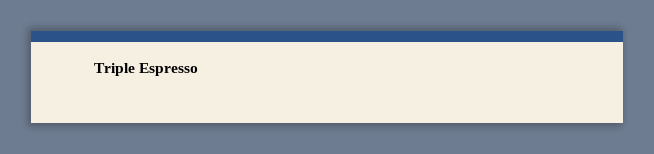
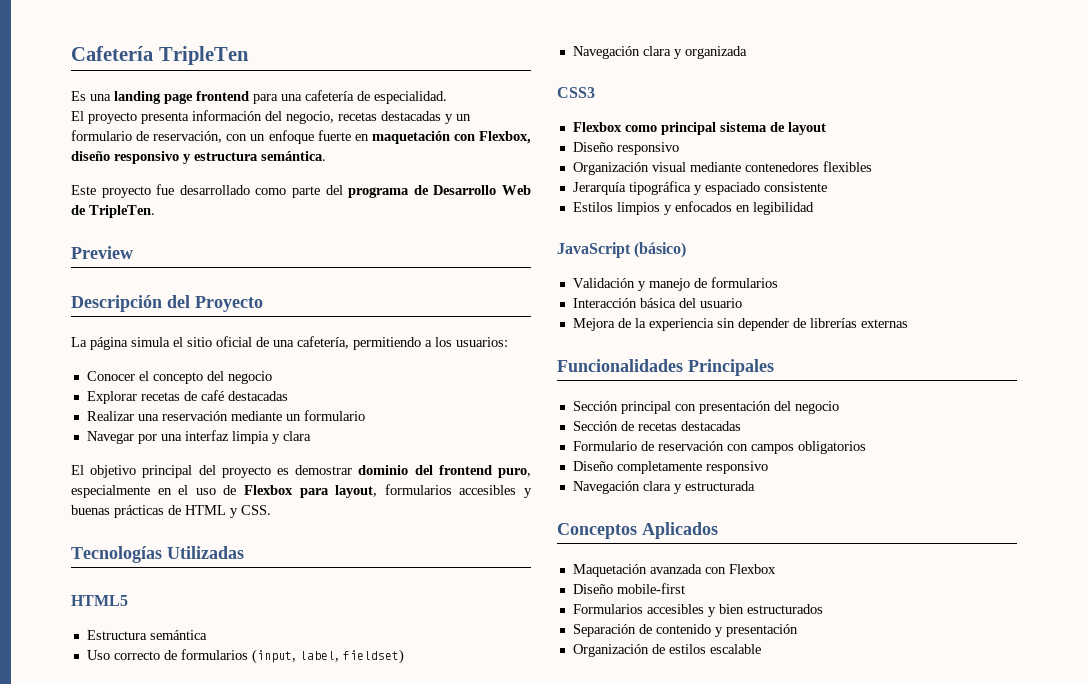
[94,63,199,76] Triple Espresso -> [71,46,249,65] [71,90,447,104] [71,110,471,124] [71,130,531,144] [71,151,326,164] [71,184,531,198] [71,205,155,218] [71,246,133,259] [71,295,263,312] [71,336,508,350] [86,371,272,384] [86,390,288,404] [86,410,365,421] [86,430,311,444] [71,465,531,478] [71,484,532,498] [71,505,271,518] [71,546,244,563] [71,595,128,606] [86,630,207,640] [86,649,404,664] [572,46,747,59] [557,87,595,98] [572,122,826,135] [572,142,679,155] [572,161,872,175] [572,181,827,195] [572,201,814,215] [557,242,687,258] [572,277,778,291] [572,298,742,308] [572,318,908,331] [557,359,774,376] [572,401,839,414] [572,421,741,431] [572,441,866,454] [572,461,768,474] [572,481,755,494] [557,522,718,539] [572,564,776,577] [572,583,685,594] [572,604,823,617] [572,624,798,637] [572,644,761,657] Cafetería TripleTen // Es una landing page frontend para una cafetería de especialidad. // El proyecto presenta información del negocio, recetas destacadas y un formulario de reservación, con un enfoque fuerte en maquetación con Flexbox, diseño responsivo y estructura semántica. // Este proyecto fue desarrollado como parte del programa de Desarrollo Web de TripleTen. // Preview // Descripción del Proyecto // La página simula el sitio oficial de una cafetería, permitiendo a los usuarios: // Conocer el concepto del negocio // Explorar recetas de café destacadas // Realizar una reservación mediante un formulario // Navegar por una interfaz limpia y clara // El objetivo principal del proyecto es demostrar dominio del frontend puro, especialmente en el uso de Flexbox para layout, formularios accesibles y buenas prácticas de HTML y CSS. // Tecnologías Utilizadas // HTML5 // Estructura semántica // Uso correcto de formularios (input, label, fieldset) // Navegación clara y organizada // CSS3 // Flexbox como principal sistema de layout // Diseño responsivo // Organización visual mediante contenedores flexibles // Jerarquía tipográfica y espaciado consistente // Estilos limpios y enfocados en legibilidad // JavaScript (básico) // Validación y manejo de formularios // Interacción básica del usuario // Mejora de la experiencia sin depender de librerías externas // Funcionalidades Principales // Sección principal con presentación del negocio // Sección de recetas destacadas // Formulario de reservación con campos obligatorios // Diseño completamente responsivo // Navegación clara y estructurada // Conceptos Aplicados // Maquetación avanzada con Flexbox // Diseño mobile-first // Formularios accesibles y bien estructurados // Separación de contenido y presentación // Organización de estilos escalable

